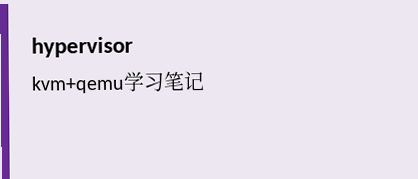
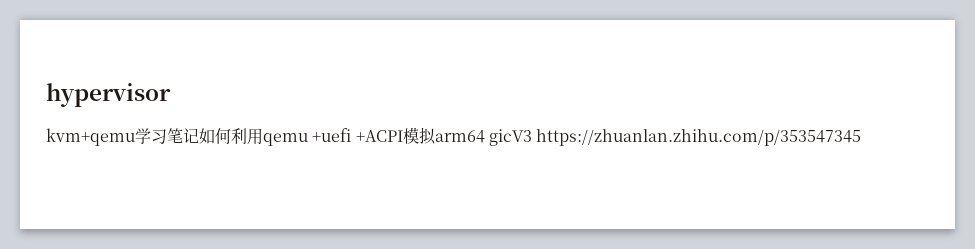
(205, 81) none -> [199,127,862,146] 如何利用qemu +uefi +ACPI模拟arm64 gicV3 https://zhuanlan.zhihu.com/p/353547345

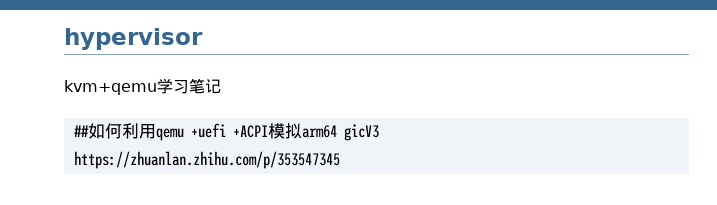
(199, 135) none -> [73,125,89,137] // ##
(532, 137) none -> (379, 132) //

